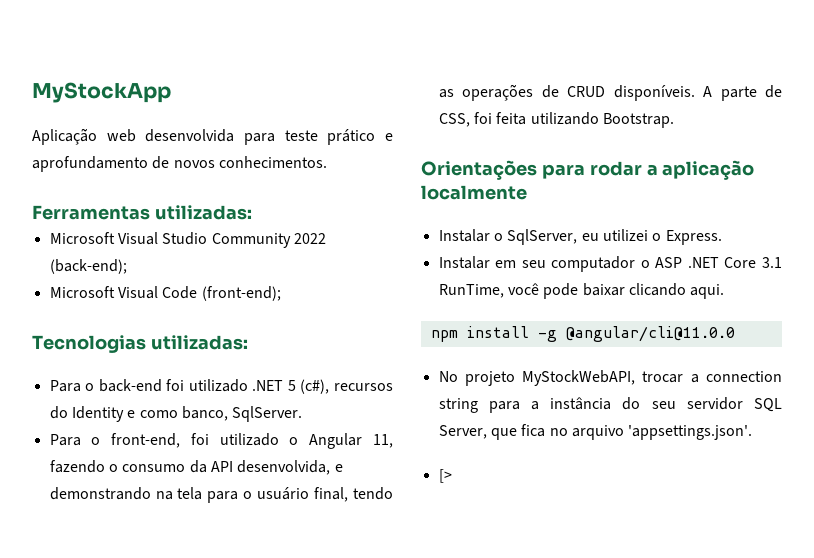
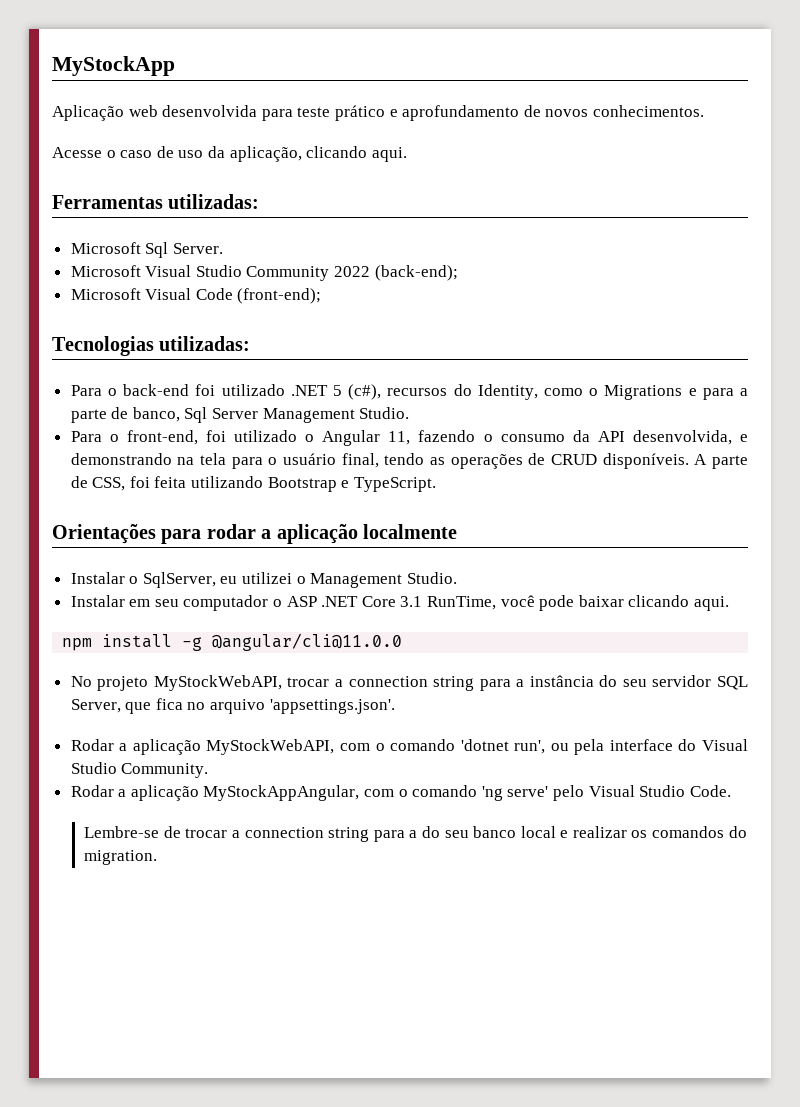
(327, 162) none -> [52,146,407,162] // Acesse o caso de uso da aplicação, clicando aqui.
(252, 212) none -> [70,242,223,258] // Microsoft Sql Server.
[71,406,303,422] Identity e como banco, SqlServer. -> [477,384,748,400] [70,407,410,423] Identity, como o Migrations e para a parte de banco, Sql Server Management Studio.
[602,113,674,128] Bootstrap. -> [267,477,436,492] Bootstrap e TypeScript.
[665,230,722,245] Express. -> [310,572,457,588] Management Studio.
[438,469,452,483] [> -> [70,739,749,755] [70,762,209,778] [70,785,731,801] [84,826,747,842] [84,850,158,865] Rodar a aplicação MyStockWebAPI, com o comando 'dotnet run', ou pela interface do Visual Studio Community. // Rodar a aplicação MyStockAppAngular, com o comando 'ng serve' pelo Visual Studio Code. // Lembre-se de trocar a connection string para a do seu banco local e realizar os comandos do migration.

